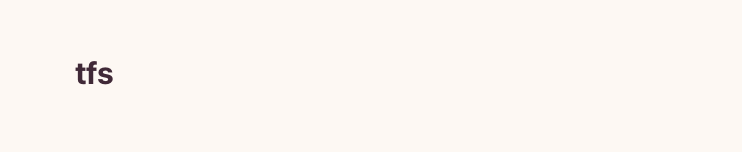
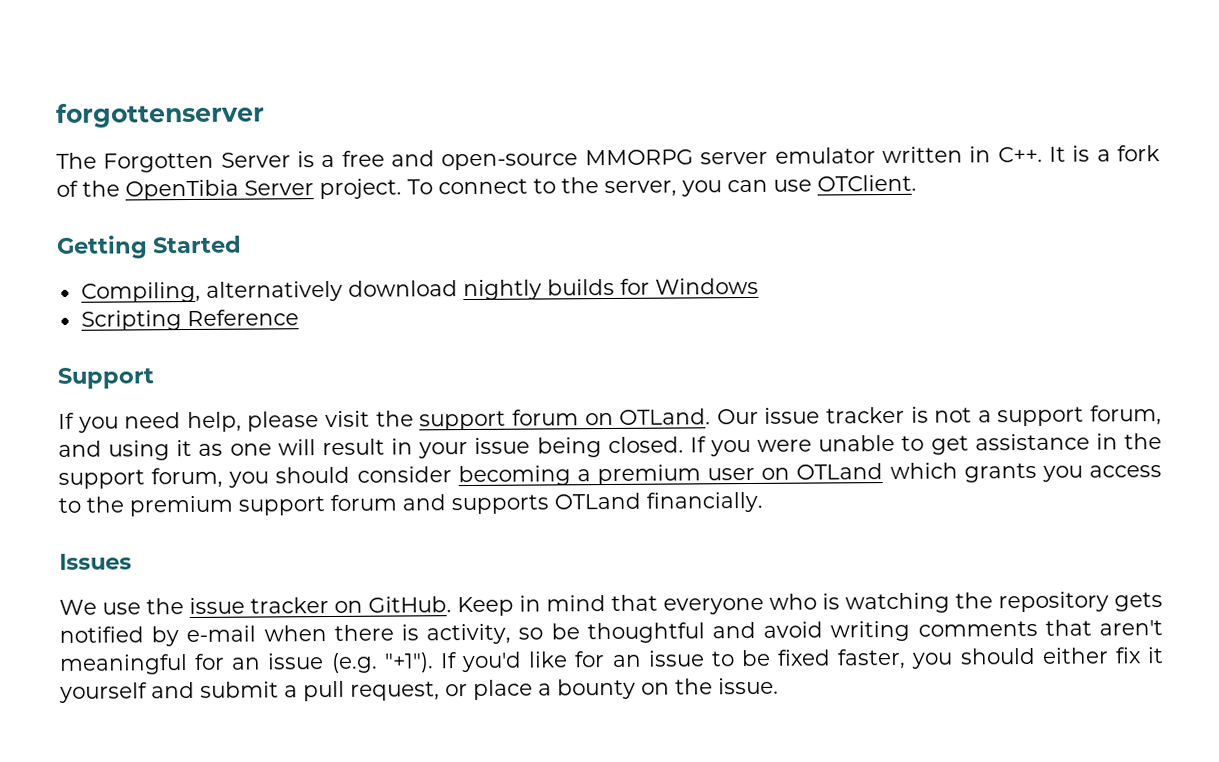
[75,61,114,85] tfs -> [56,102,265,128] [56,145,1160,173] [56,174,917,201] [56,235,243,259] [80,277,759,303] [80,309,299,331] [57,367,155,389] [58,405,1162,433] [58,433,1162,461] [58,462,1162,489] [58,491,763,517] [59,553,132,570] [59,591,1163,617] [59,619,1164,647] [59,647,1164,675] [59,677,779,703] forgottenserver // The Forgotten Server is a free and open-source MMORPG server emulator written in C++. It is a fork of the OpenTibia Server project. To connect to the server, you can use OTClient. // Getting Started // Compiling, alternatively download nightly builds for Windows // Scripting Reference // Support // If you need help, please visit the support forum on OTLand. Our issue tracker is not a support forum, and using it as one will result in your issue being closed. If you were unable to get assistance in the support forum, you should consider becoming a premium user on OTLand which grants you access to the premium support forum and supports OTLand financially. // Issues // We use the issue tracker on GitHub. Keep in mind that everyone who is watching the repository gets notified by e-mail when there is activity, so be thoughtful and avoid writing comments that aren't meaningful for an issue (e.g. "+1"). If you'd like for an issue to be fixed faster, you should either fix it yourself and submit a pull request, or place a bounty on the issue.

